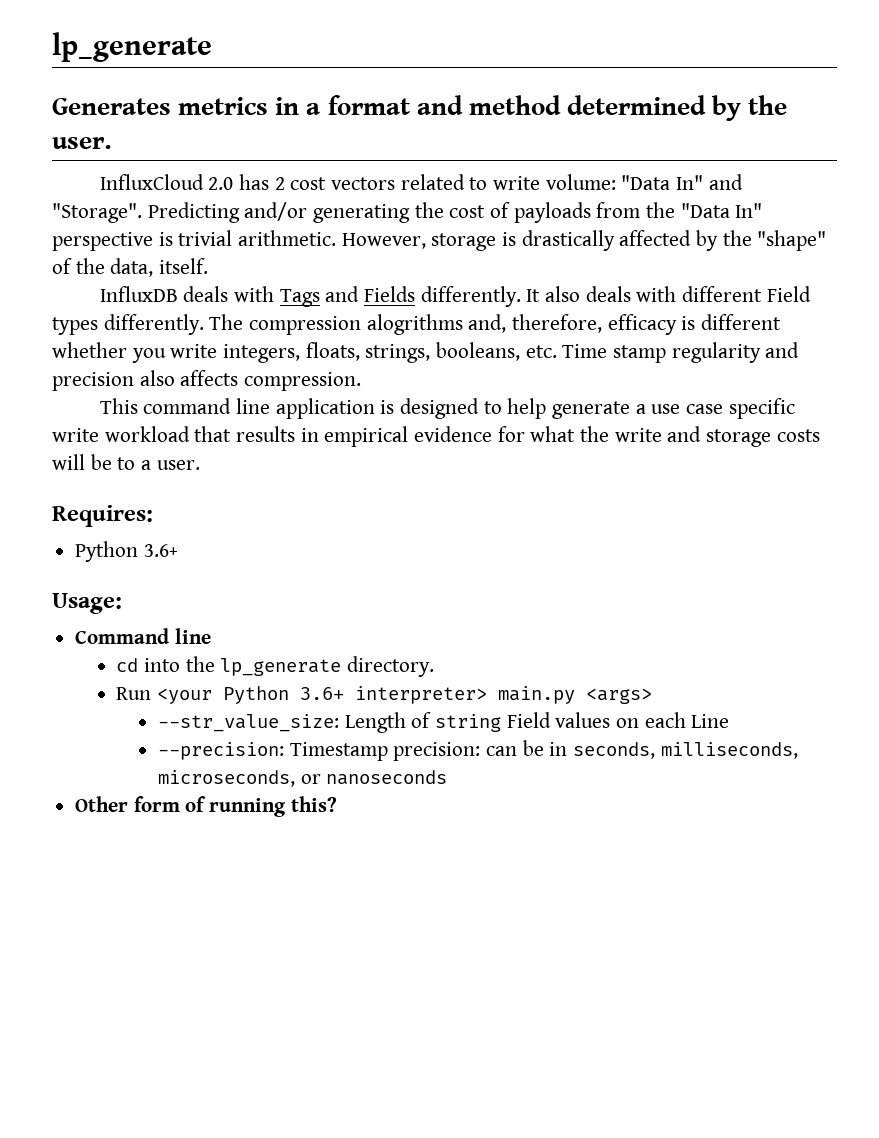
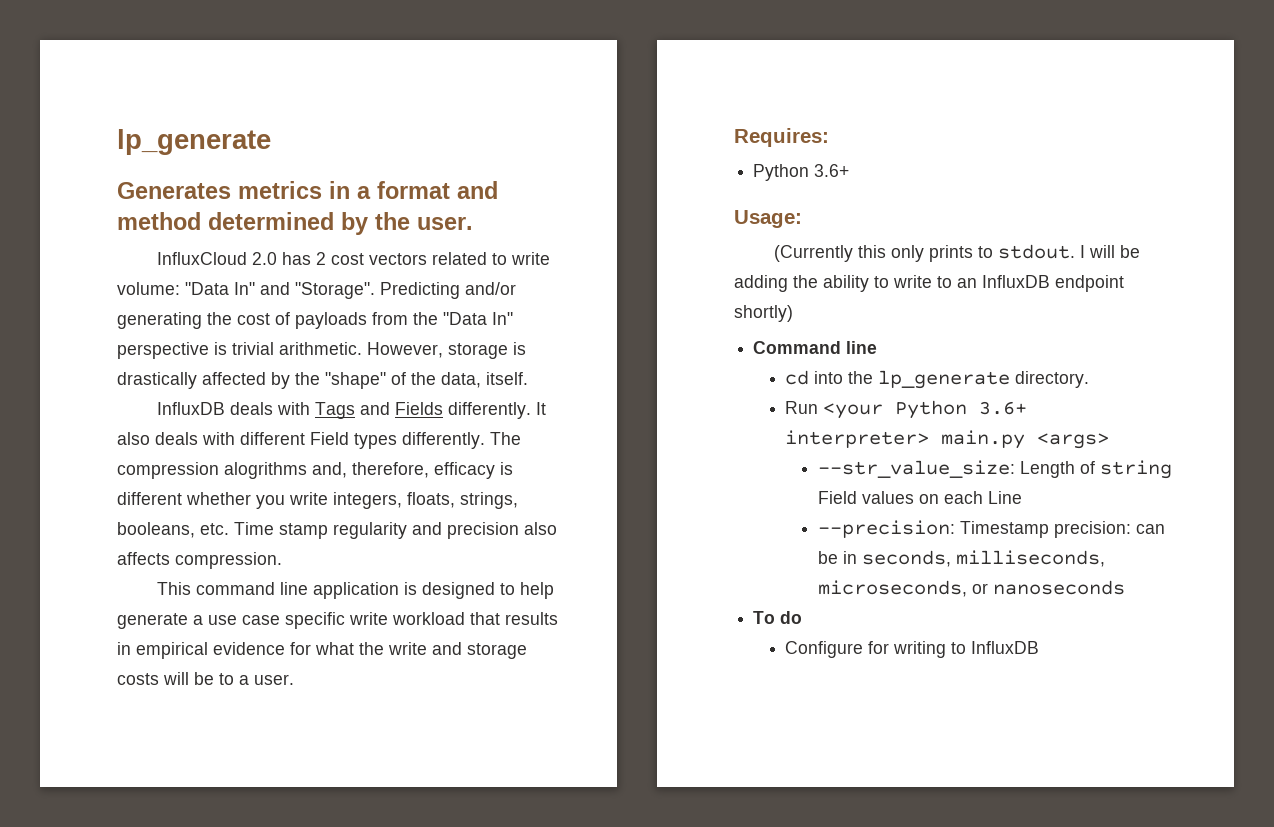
(122, 603) none -> [774,244,1141,262] [734,275,1124,292] [734,305,793,322] // (Currently this only prints to stdout. I will be adding the ability to write to an InfluxDB endpoint shortly)
[75,796,337,817] Other form of running this? -> [753,611,803,624] [785,641,1040,658] To do // Configure for writing to InfluxDB

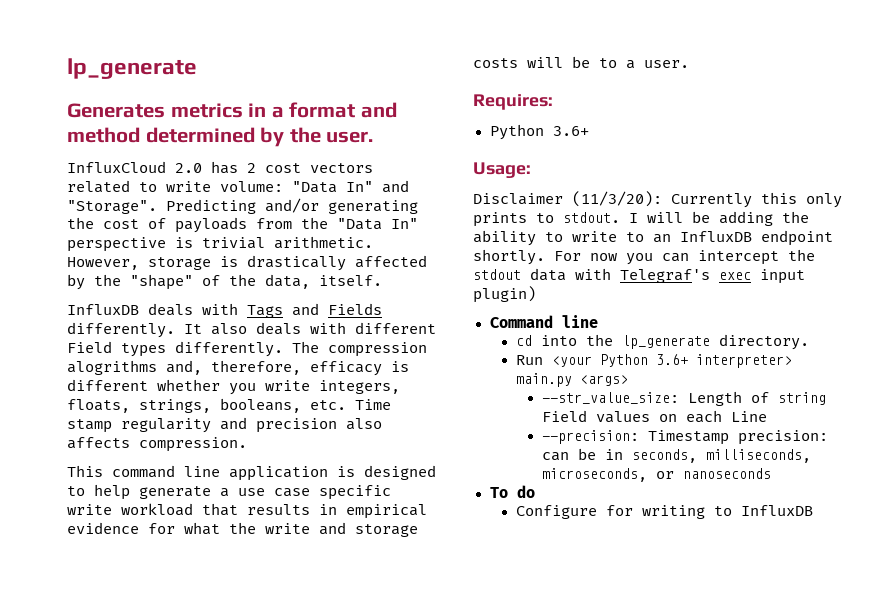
[774,245,854,262] (Currently -> [473,191,752,208] Disclaimer (11/3/20): Currently
[734,305,793,322] shortly) -> [473,249,815,265] [473,268,805,284] [473,286,536,303] shortly. For now you can intercept the stdout data with Telegraf's exec input plugin)

